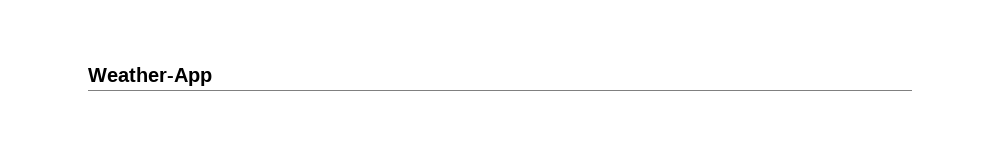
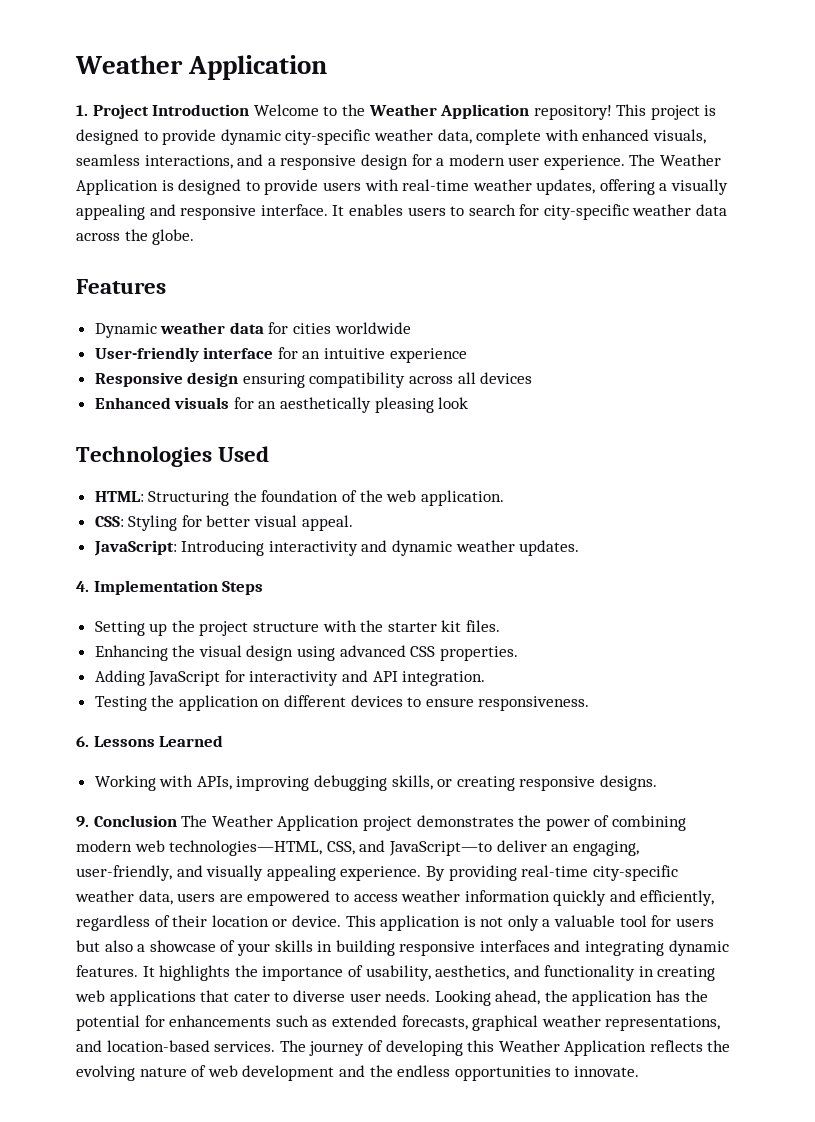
[88,67,212,86] Weather-App -> [75,55,328,80] [76,104,717,120] [76,129,706,145] [76,154,722,170] [76,179,729,195] [76,204,728,220] [76,229,195,245] [76,279,166,294] [94,322,411,338] [94,347,467,363] [94,372,533,388] [94,397,469,413] [76,446,270,467] [94,490,504,506] [94,515,353,531] [93,540,580,556] [76,580,264,595] [94,620,501,636] [94,645,518,661] [94,670,486,686] [94,695,590,711] [76,735,224,747] [94,775,658,791] [76,815,686,831] [76,840,639,856] [76,865,678,881] [75,890,715,906] [76,915,714,931] [76,940,729,956] [76,965,716,981] [75,990,708,1006] [76,1015,721,1031] [76,1040,731,1056] [76,1065,639,1081] Weather Application // 1. Project Introduction Welcome to the Weather Application repository! This project is designed to provide dynamic city-specific weather data, complete with enhanced visuals, seamless interactions, and a responsive design for a modern user experience. The Weather Application is designed to provide users with real-time weather updates, offering a visually appealing and responsive interface. It enables users to search for city-specific weather data across the globe. // Features // Dynamic weather data for cities worldwide // User-friendly interface for an intuitive experience // Responsive design ensuring compatibility across all devices // Enhanced visuals for an aesthetically pleasing look // Technologies Used // HTML: Structuring the foundation of the web application. // CSS: Styling for better visual appeal. // JavaScript: Introducing interactivity and dynamic weather updates. // 4. Implementation Steps // Setting up the project structure with the starter kit files. // Enhancing the visual design using advanced CSS properties. // Adding JavaScript for interactivity and API integration. // Testing the application on different devices to ensure responsiveness. // 6. Lessons Learned // Working with APIs, improving debugging skills, or creating responsive designs. // 9. Conclusion The Weather Application project demonstrates the power of combining modern web technologies—HTML, CSS, and JavaScript—to deliver an engaging, user-friendly, and visually appealing experience. By providing real-time city-specific weather data, users are empowered to access weather information quickly and efficiently, regardless of their location or device. This application is not only a valuable tool for users but also a showcase of your skills in building responsive interfaces and integrating dynamic features. It highlights the importance of usability, aesthetics, and functionality in creating web applications that cater to diverse user needs. Looking ahead, the application has the potential for enhancements such as extended forecasts, graphical weather representations, and location-based services. The journey of developing this Weather Application reflects the evolving nature of web development and the endless opportunities to innovate.

